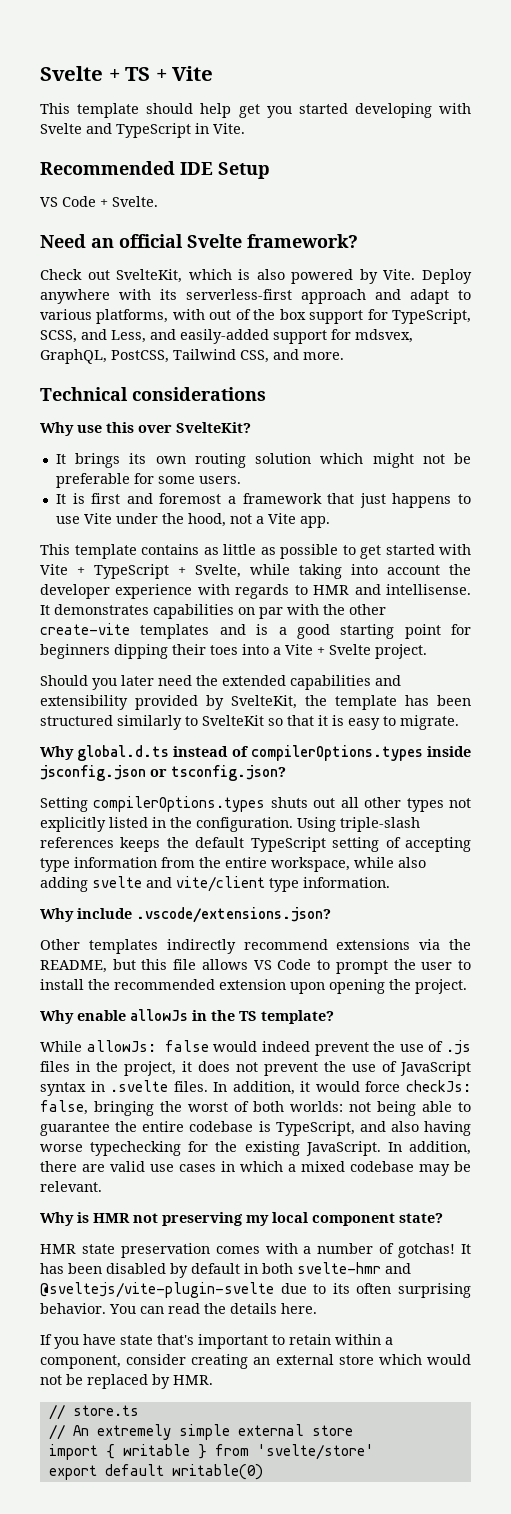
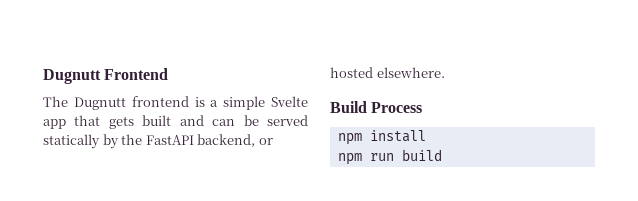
[40,66,214,81] [40,103,471,118] [40,123,245,138] [40,161,270,179] [40,196,158,207] [40,234,358,248] [40,269,472,284] [40,289,471,304] [40,309,472,324] [40,329,413,344] [40,349,344,364] [40,387,266,401] [40,422,251,436] [55,453,471,468] [55,473,241,488] [55,493,472,508] [55,513,330,528] [40,544,471,559] [40,564,471,579] [40,584,471,599] [40,604,386,619] [40,623,471,639] [40,644,427,659] [40,675,401,690] [40,695,471,710] [40,715,459,730] [40,745,471,761] [40,765,286,781] [40,796,472,812] [40,817,420,832] [40,837,471,852] [40,857,426,872] [40,876,390,892] [40,907,331,923] [40,939,471,954] [40,959,472,974] [40,979,467,994] [40,1009,334,1024] [40,1040,472,1056] [40,1061,471,1076] [40,1080,471,1096] [40,1100,471,1116] [40,1121,471,1136] [40,1141,472,1156] [40,1161,471,1176] [40,1181,102,1192] [40,1212,443,1226] [40,1243,472,1258] [40,1262,411,1278] [40,1282,472,1298] [40,1303,317,1314] [40,1334,393,1349] [40,1354,472,1369] [40,1374,213,1389] [48,1404,139,1420] [48,1424,353,1440] [48,1444,374,1460] [48,1464,263,1480] Svelte + TS + Vite // This template should help get you started developing with Svelte and TypeScript in Vite. // Recommended IDE Setup // VS Code + Svelte. // Need an official Svelte framework? // Check out SvelteKit, which is also powered by Vite. Deploy anywhere with its serverless-first approach and adapt to various platforms, with out of the box support for TypeScript, SCSS, and Less, and easily-added support for mdsvex, GraphQL, PostCSS, Tailwind CSS, and more. // Technical considerations // Why use this over SvelteKit? // It brings its own routing solution which might not be preferable for some users. // It is first and foremost a framework that just happens to use Vite under the hood, not a Vite app. // This template contains as little as possible to get started with Vite + TypeScript + Svelte, while taking into account the developer experience with regards to HMR and intellisense. It demonstrates capabilities on par with the other create-vite templates and is a good starting point for beginners dipping their toes into a Vite + Svelte project. // Should you later need the extended capabilities and extensibility provided by SvelteKit, the template has been structured similarly to SvelteKit so that it is easy to migrate. // Why global.d.ts instead of compilerOptions.types inside jsconfig.json or tsconfig.json? // Setting compilerOptions.types shuts out all other types not explicitly listed in the configuration. Using triple-slash references keeps the default TypeScript setting of accepting type information from the entire workspace, while also adding svelte and vite/client type information. // Why include .vscode/extensions.json? // Other templates indirectly recommend extensions via the README, but this file allows VS Code to prompt the user to install the recommended extension upon opening the project. // Why enable allowJs in the TS template? // While allowJs: false would indeed prevent the use of .js files in the project, it does not prevent the use of JavaScript syntax in .svelte files. In addition, it would force checkJs: false, bringing the worst of both worlds: not being able to guarantee the entire codebase is TypeScript, and also having worse typechecking for the existing JavaScript. In addition, there are valid use cases in which a mixed codebase may be relevant. // Why is HMR not preserving my local component state? // HMR state preservation comes with a number of gotchas! It has been disabled by default in both svelte-hmr and @sveltejs/vite-plugin-svelte due to its often surprising behavior. You can read the details here. // If you have state that's important to retain within a component, consider creating an external store which would not be replaced by HMR. // // store.ts // // An extremely simple external store // import { writable } from 'svelte/store' // export default writable(0) -> [43,68,169,84] [43,96,308,110] [43,115,309,129] [43,134,273,149] [330,67,445,78] [330,101,423,113] [337,130,426,145] [337,149,442,165] Dugnutt Frontend // The Dugnutt frontend is a simple Svelte app that gets built and can be served statically by the FastAPI backend, or hosted elsewhere. // Build Process // npm install // npm run build

